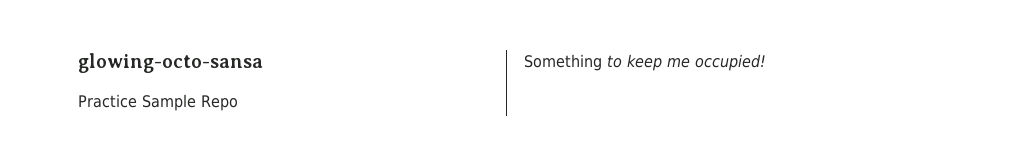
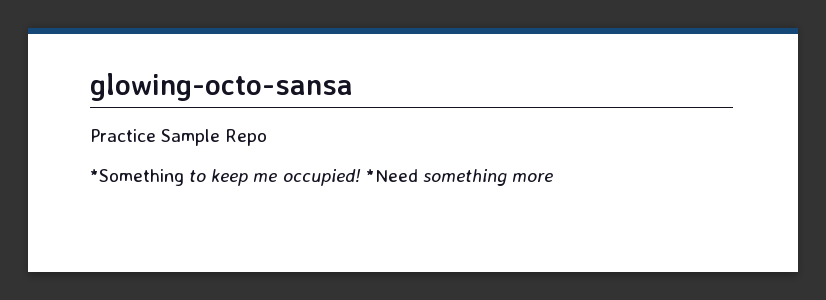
[524,54,602,71] Something -> [90,169,184,186] *Something
(766, 62) none -> [365,169,553,186] *Need something more

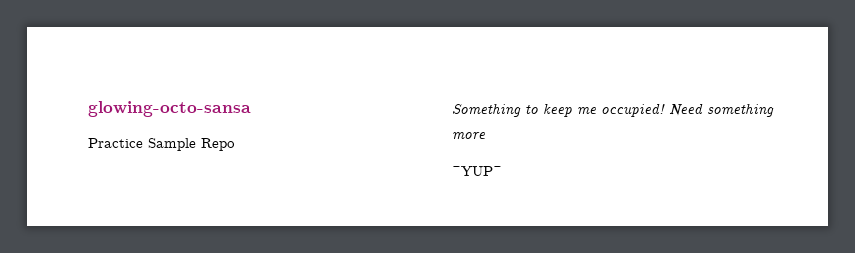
[90,169,184,186] *Something -> [452,103,521,117] Something
[365,169,418,182] *Need -> [669,103,703,116] Need
(553, 177) none -> [452,166,502,176] // ~YUP~

